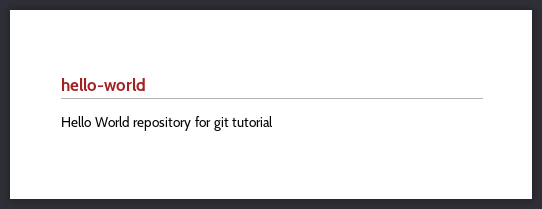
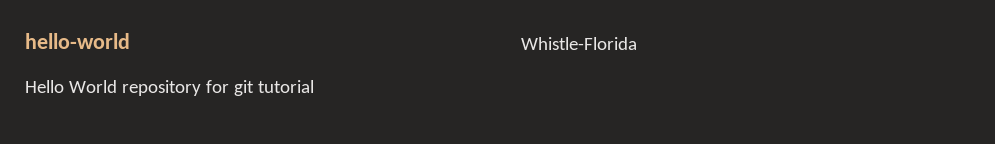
(274, 121) none -> [521,37,637,50] // Whistle-Florida

